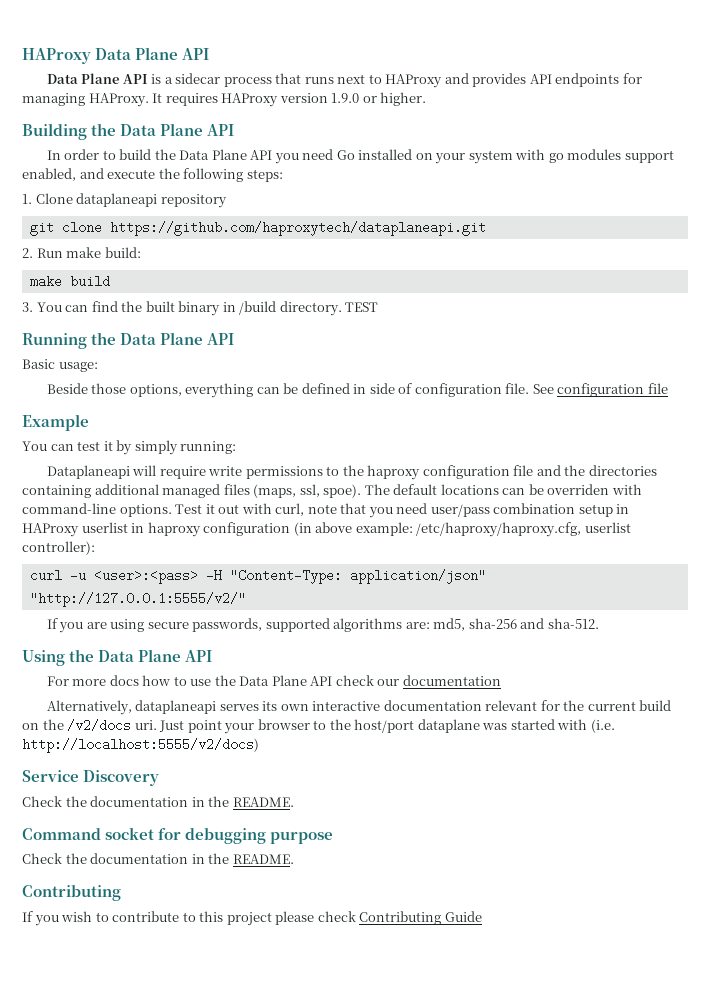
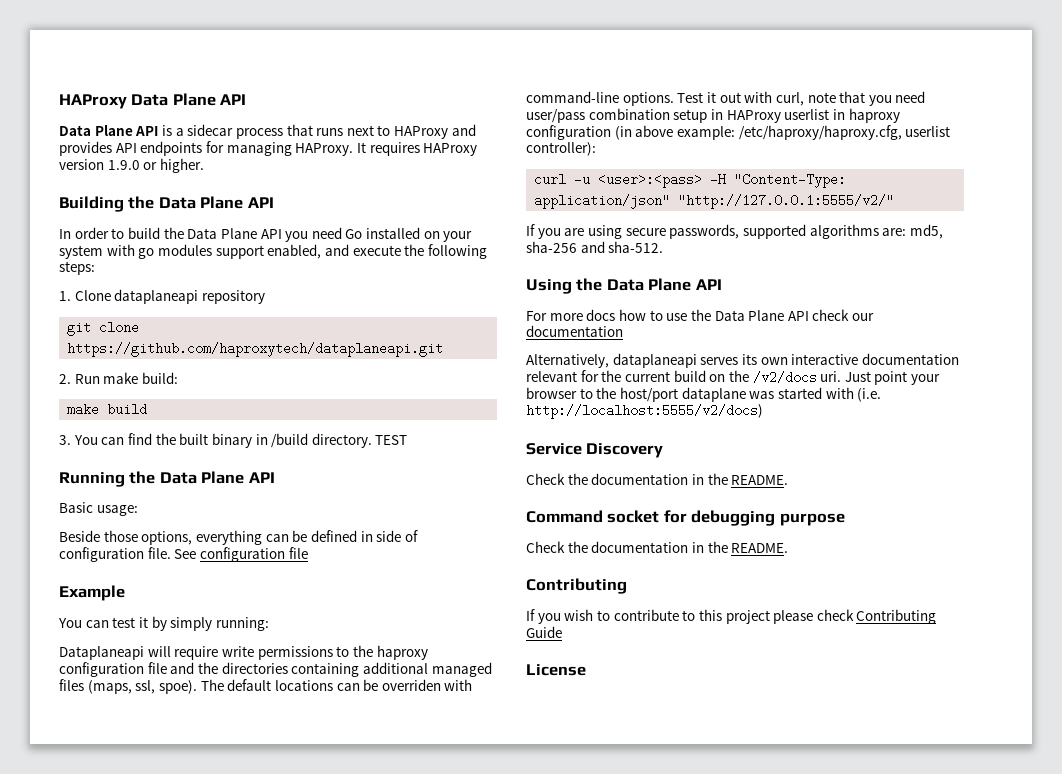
(482, 916) none -> [526,664,586,676] // License

